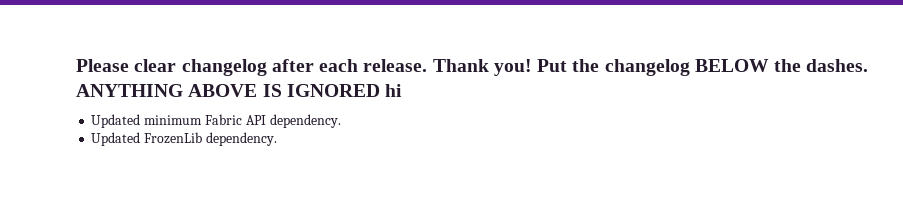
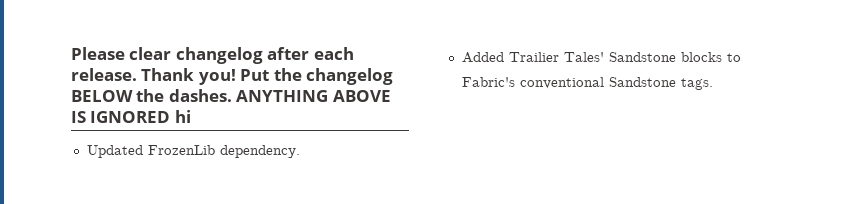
[144,114,341,128] [91,132,277,146] minimum Fabric API dependency. // Updated FrozenLib dependency. -> [147,145,300,158] [461,52,741,63] [461,77,713,90] FrozenLib dependency. // Added Trailier Tales' Sandstone blocks to Fabric's conventional Sandstone tags.

